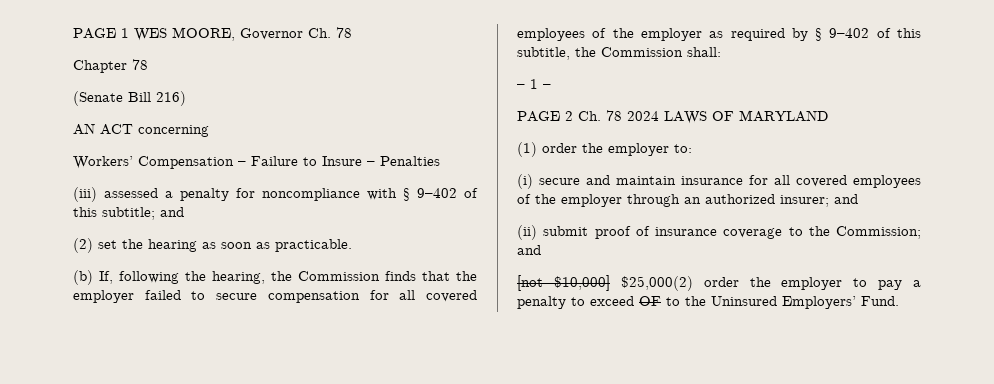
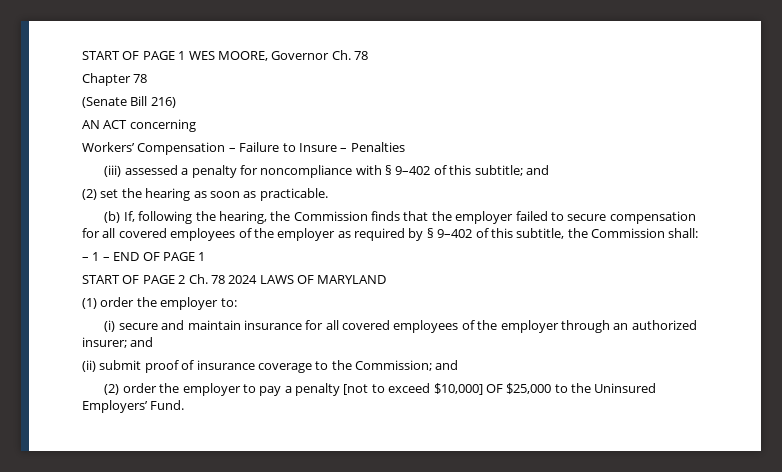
(73, 33) none -> [82,51,140,60] START OF
(551, 86) // -> [113,252,206,261] [82,275,140,284] END OF PAGE 1 // START OF
[517,275,693,291] [not $10,000] $25,000(2) -> [104,384,120,395] (2)
(566, 302) none -> [343,384,369,395] [not
[639,296,661,306] OF -> [433,383,552,395] $10,000] OF $25,000

